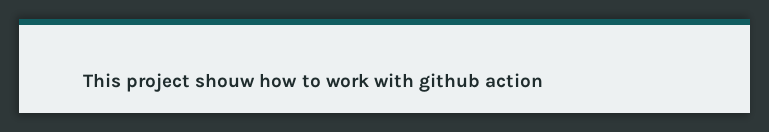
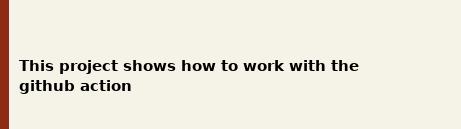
[195,73,256,88] shouw -> [123,60,176,71] shows
(414, 80) none -> [331,60,359,71] the

